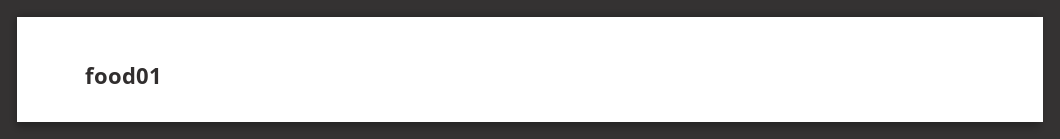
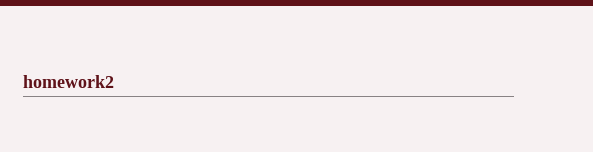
[85,67,162,84] food01 -> [23,75,114,88] homework2

